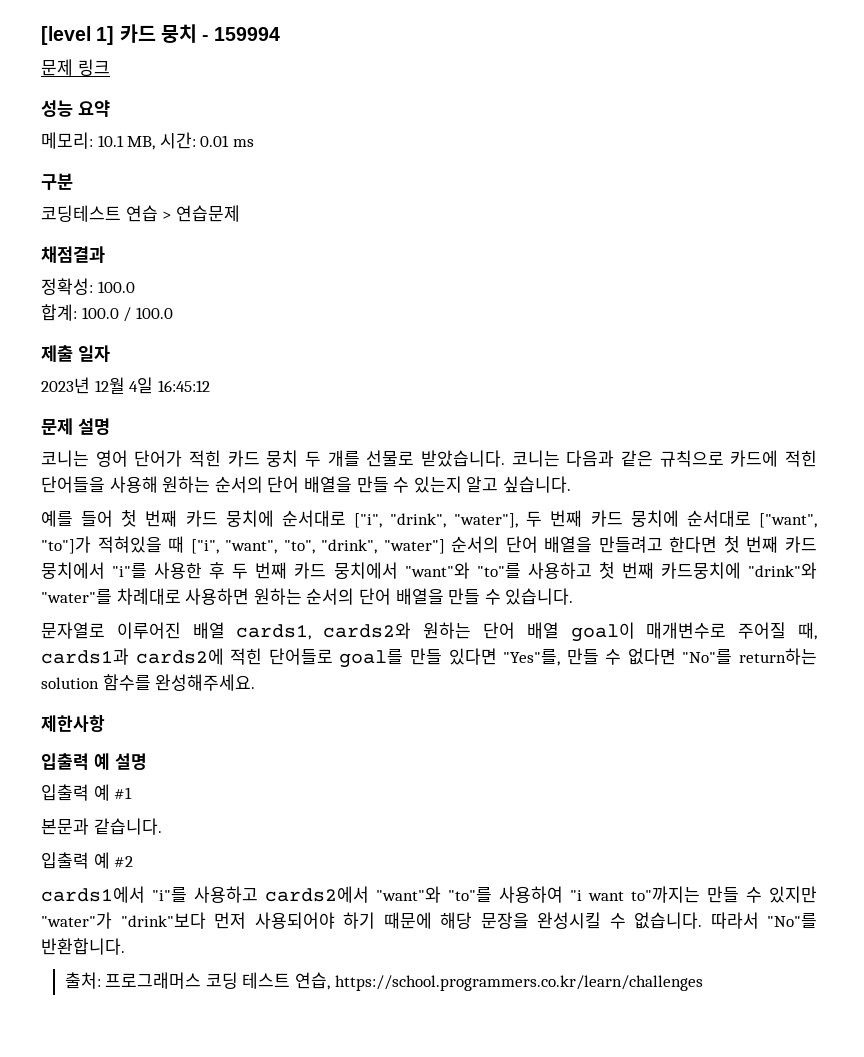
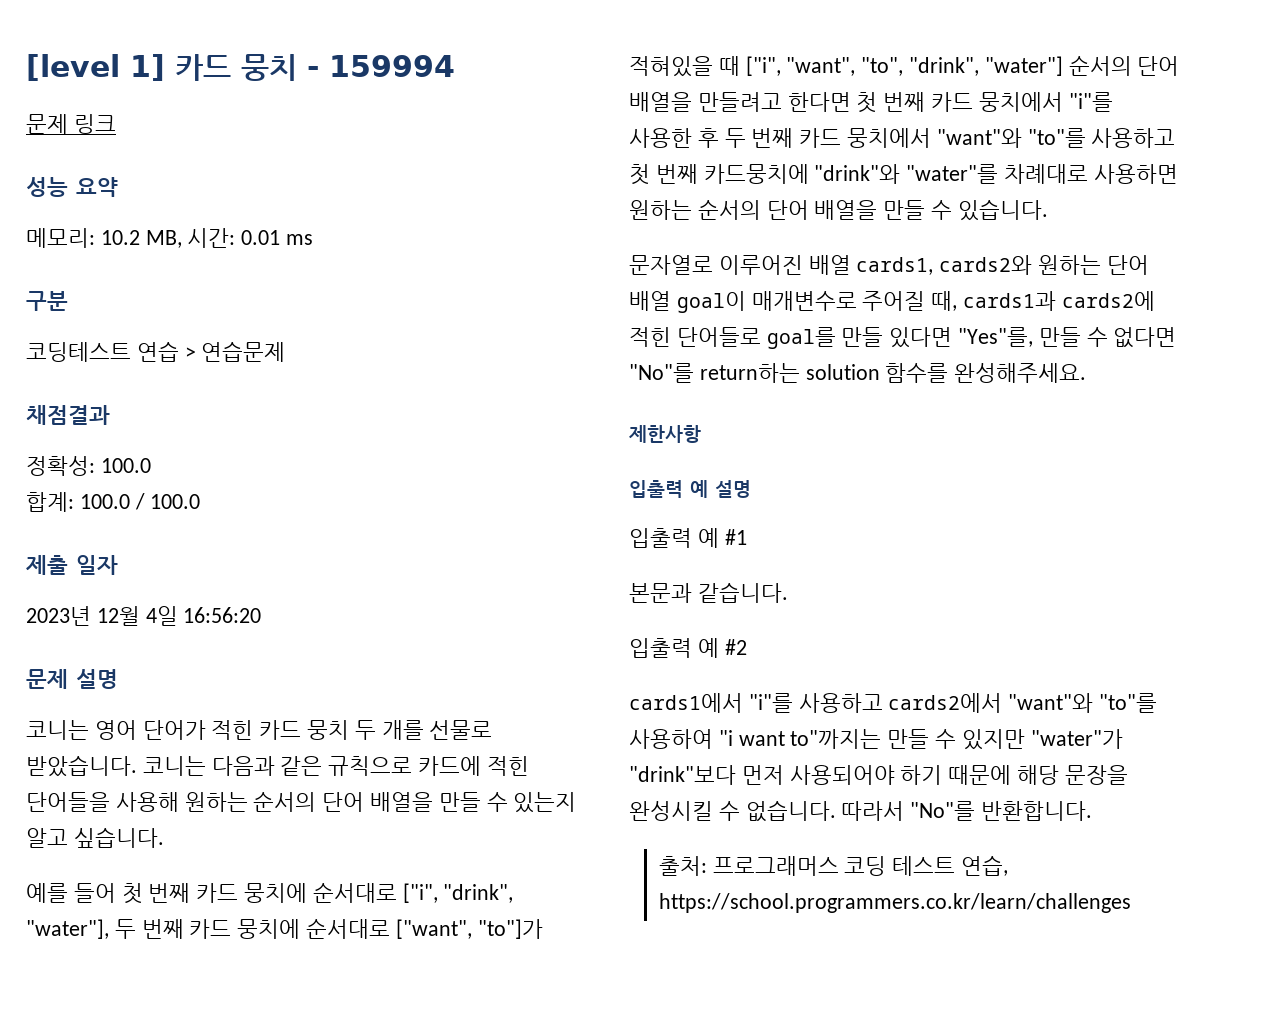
[97,135,124,147] 10.1 -> [100,230,140,245] 10.2
[157,380,210,392] 16:45:12 -> [183,607,262,623] 16:56:20

